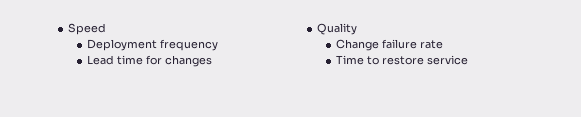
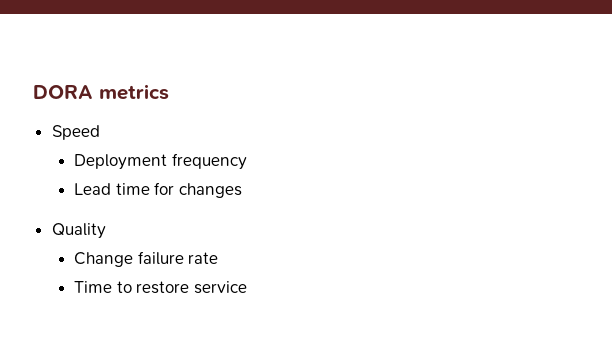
(68, 29) none -> [33,84,169,100] DORA metrics //

